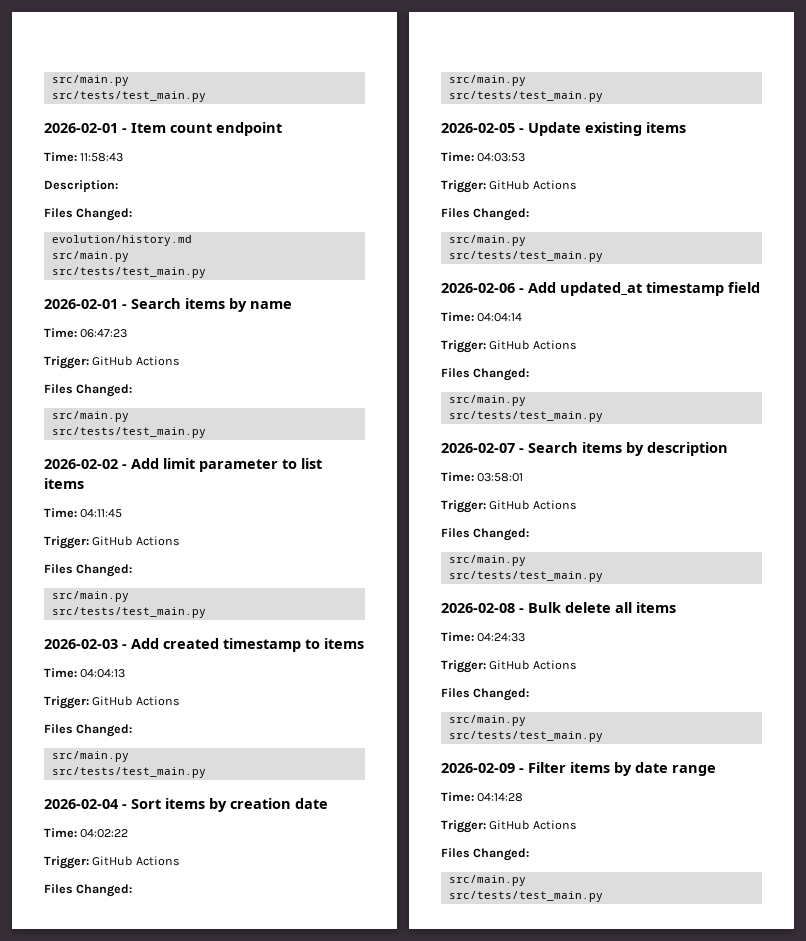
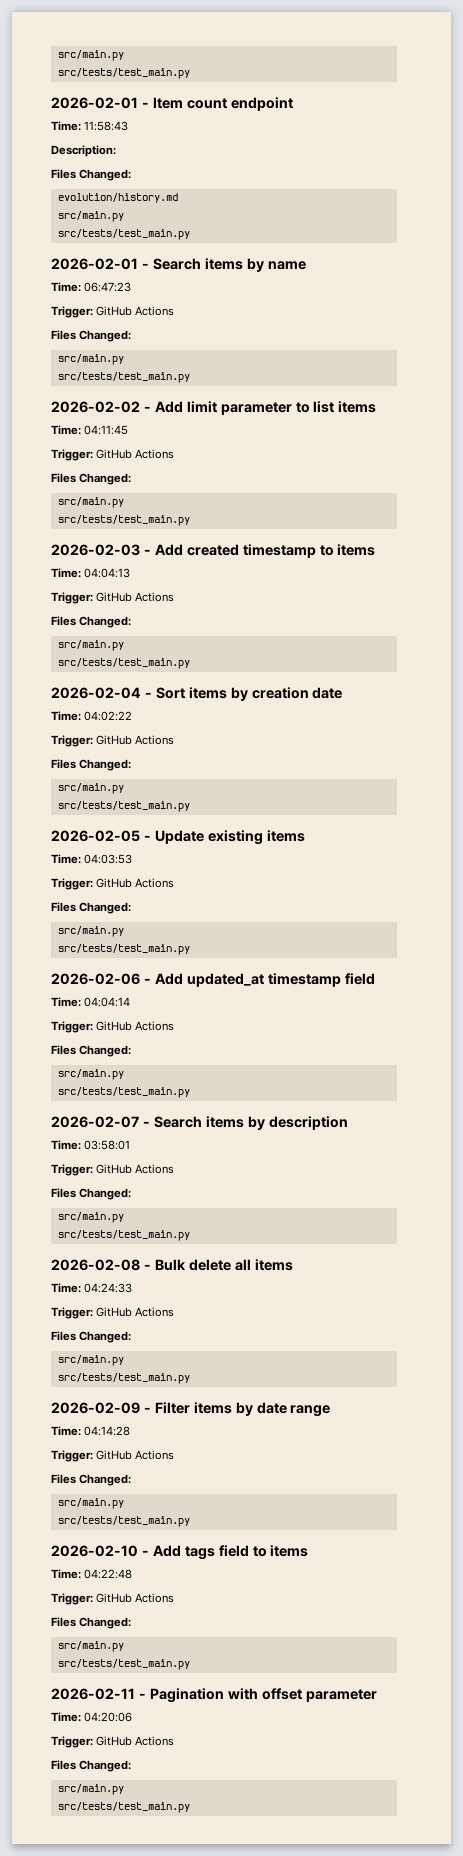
(603, 896) none -> [51,1545,309,1560] [51,1569,133,1579] [51,1593,175,1605] [51,1617,132,1629] [57,1641,124,1652] [57,1659,190,1670] [51,1688,377,1703] [51,1712,133,1722] [51,1736,175,1748] [51,1760,132,1772] [57,1784,124,1795] [57,1802,190,1813] // 2026-02-10 - Add tags field to items // Time: 04:22:48 // Trigger: GitHub Actions // Files Changed: // src/main.py // src/tests/test_main.py // 2026-02-11 - Pagination with offset parameter // Time: 04:20:06 // Trigger: GitHub Actions // Files Changed: // src/main.py // src/tests/test_main.py

